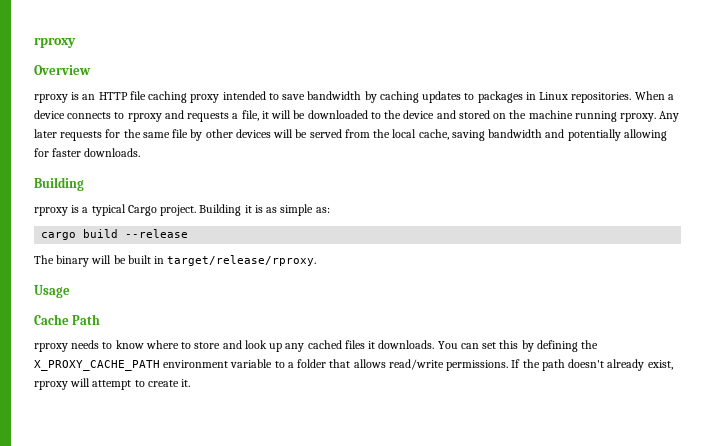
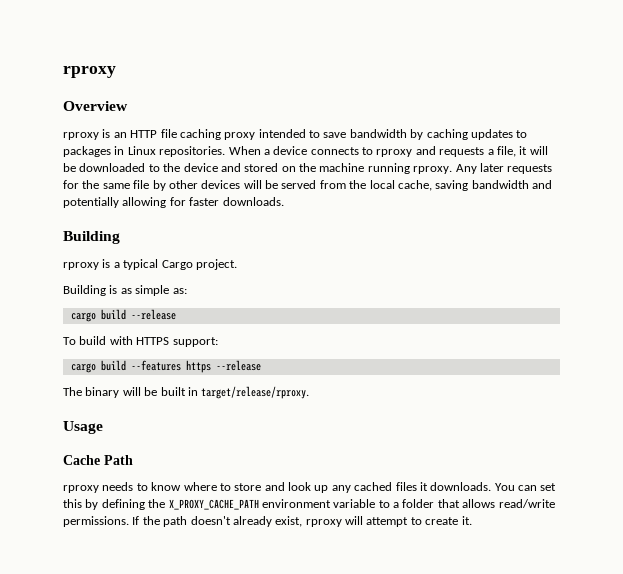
[199,204,252,216] Building it -> [63,285,106,296] // Building
(189, 233) none -> [63,336,218,347] [70,360,261,373] // To build with HTTPS support: // cargo build --features https --release

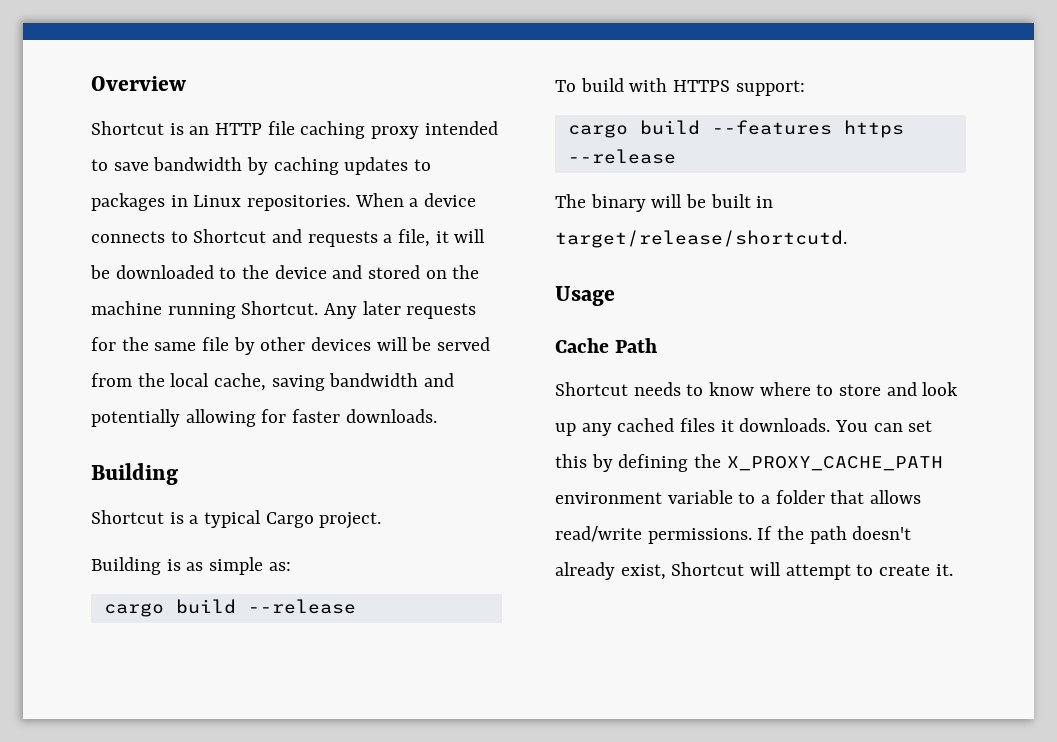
[63,66,116,78] rproxy // -> (91, 83) none
[63,132,99,140] rproxy -> [91,121,164,135] Shortcut
[376,149,413,157] rproxy -> [193,229,267,243] Shortcut
[413,166,453,174] rproxy. -> [241,301,319,315] Shortcut.
[63,262,99,270] rproxy -> [91,510,164,524] Shortcut
[201,386,310,399] target/release/rproxy. -> [555,230,847,248] target/release/shortcutd.
[63,485,99,493] rproxy -> [555,382,628,396] Shortcut
[305,519,342,527] rproxy -> [671,562,745,576] Shortcut

